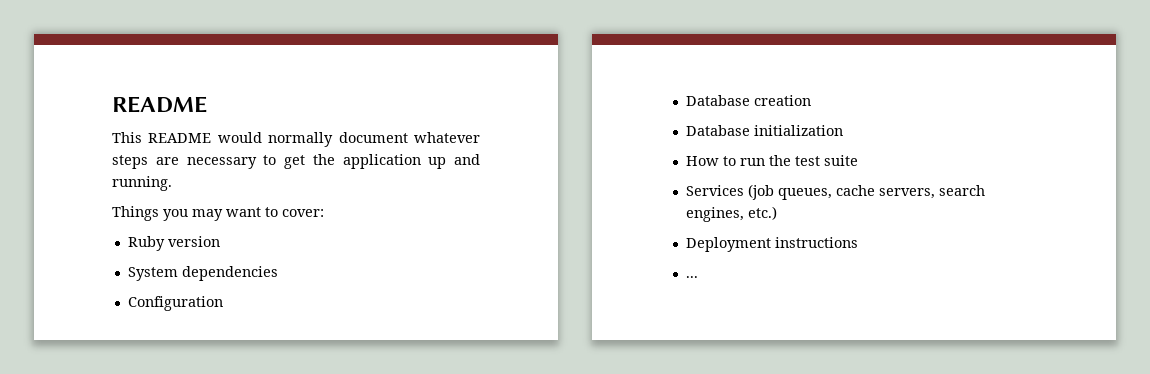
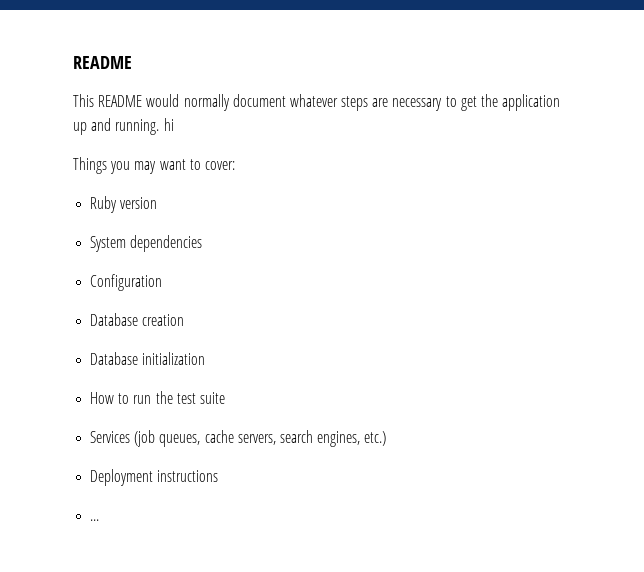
(172, 183) none -> [163,118,174,131] hi

